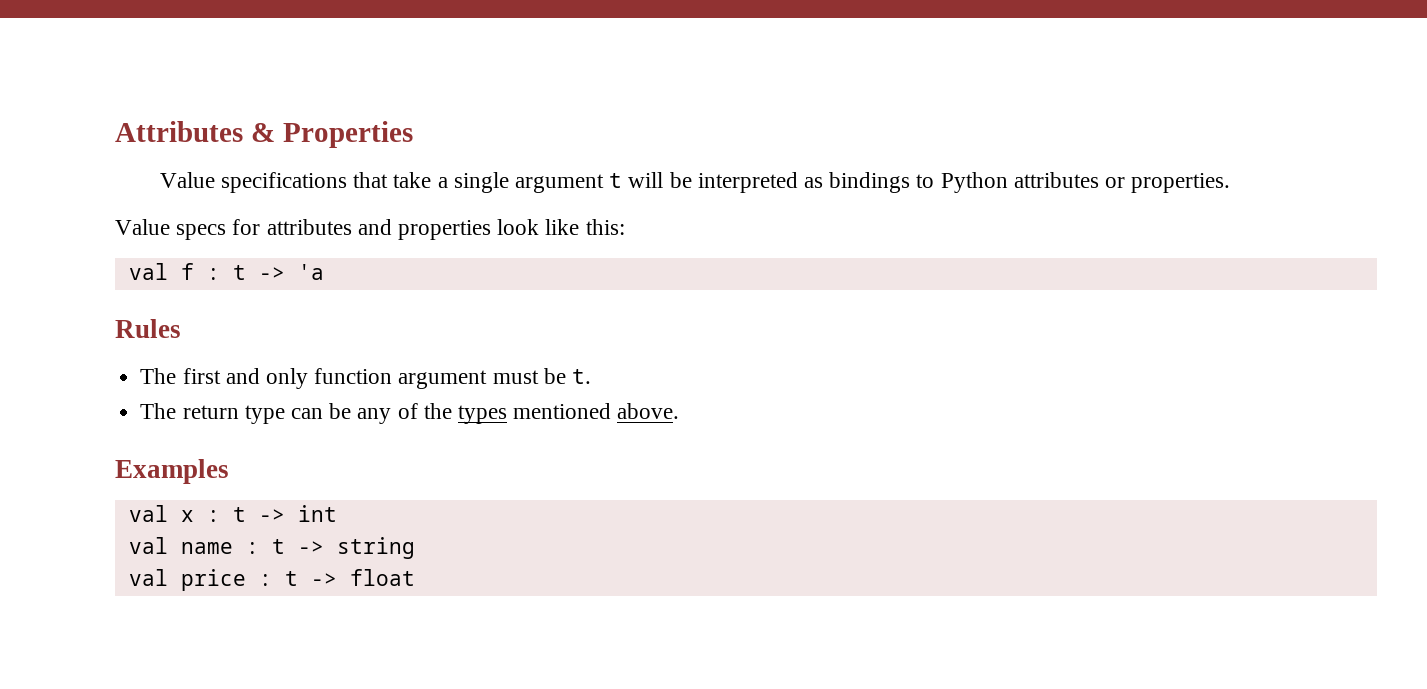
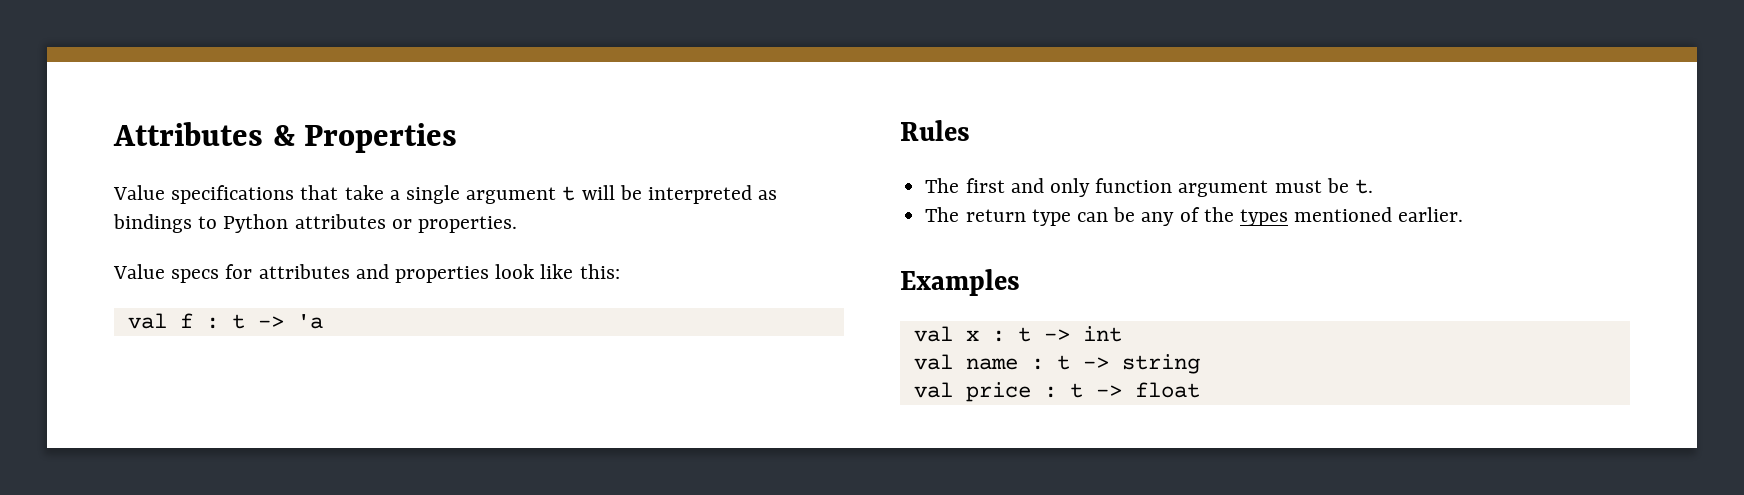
[617,403,680,419] above. -> [1398,207,1464,222] earlier.

